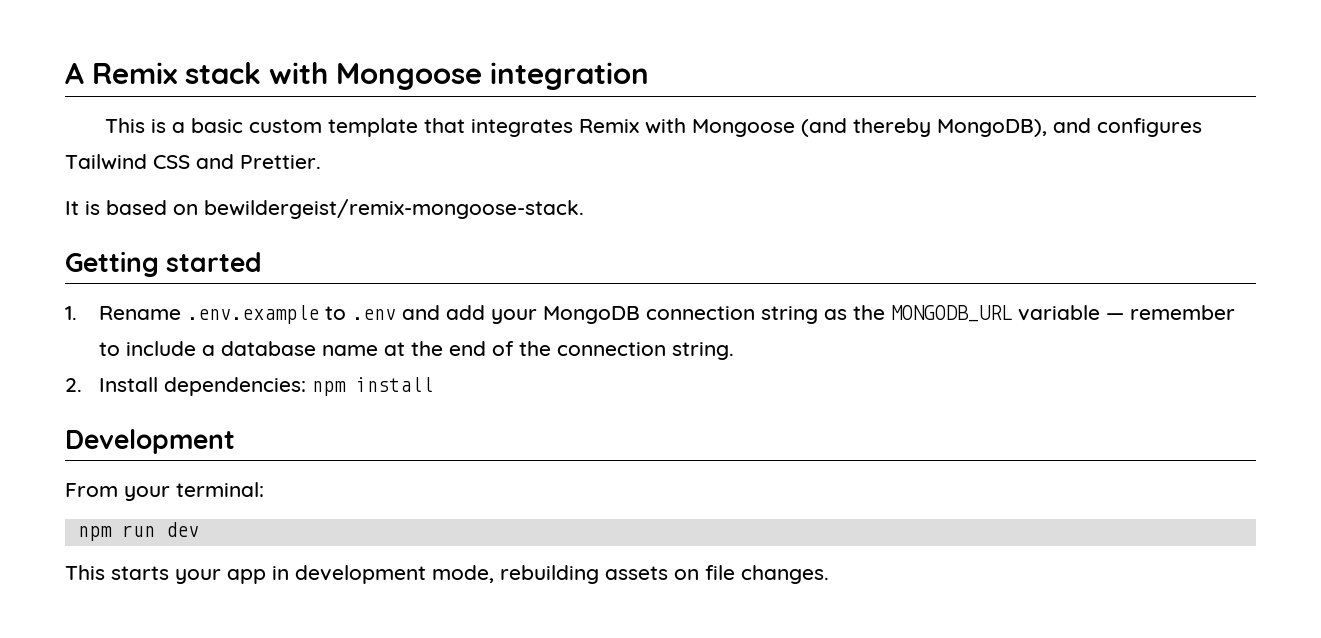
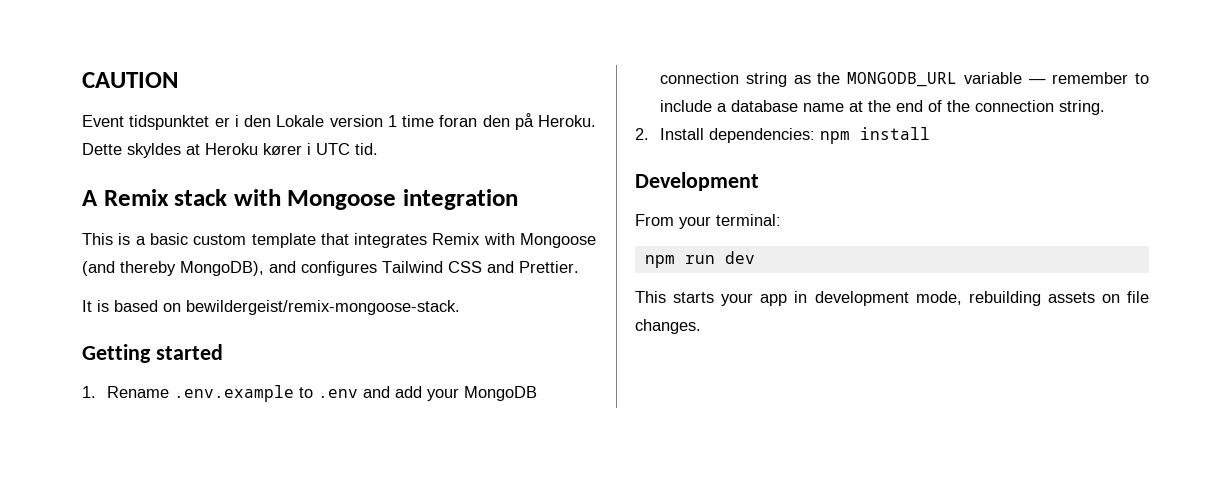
(65, 73) none -> [82,72,178,88] [82,113,596,130] [82,143,378,158] CAUTION // Event tidspunktet er i den Lokale version 1 time foran den på Heroku. Dette skyldes at Heroku kører i UTC tid. //

